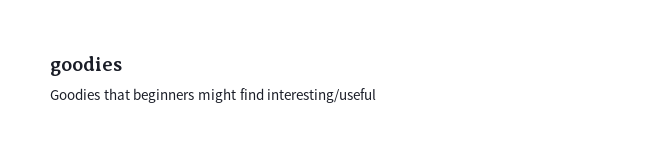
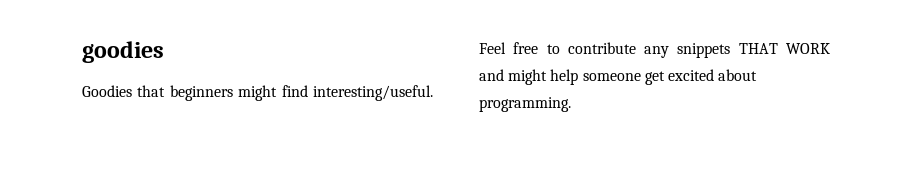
[267,88,377,103] interesting/useful -> [313,85,433,101] [479,42,830,58] [479,69,758,85] [479,97,571,112] interesting/useful. Feel free to contribute any snippets THAT WORK and might help someone get excited about programming.

